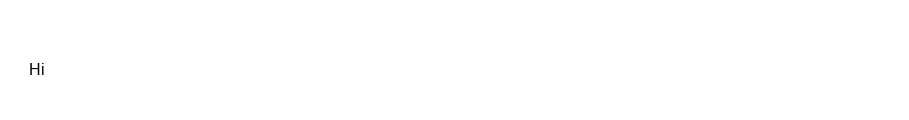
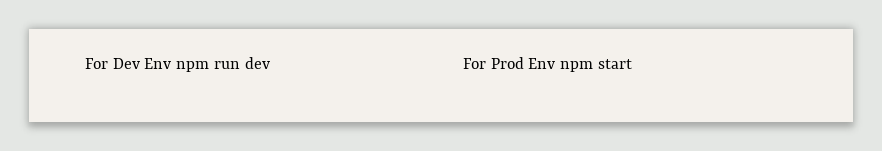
[29,63,45,75] Hi -> [85,57,270,72] [463,57,632,72] For Dev Env npm run dev // For Prod Env npm start

